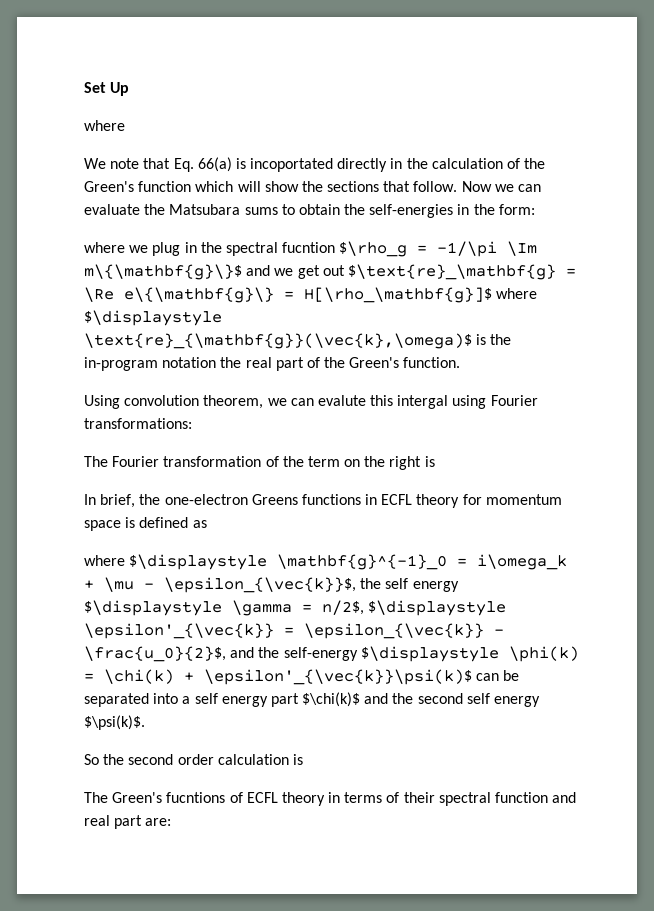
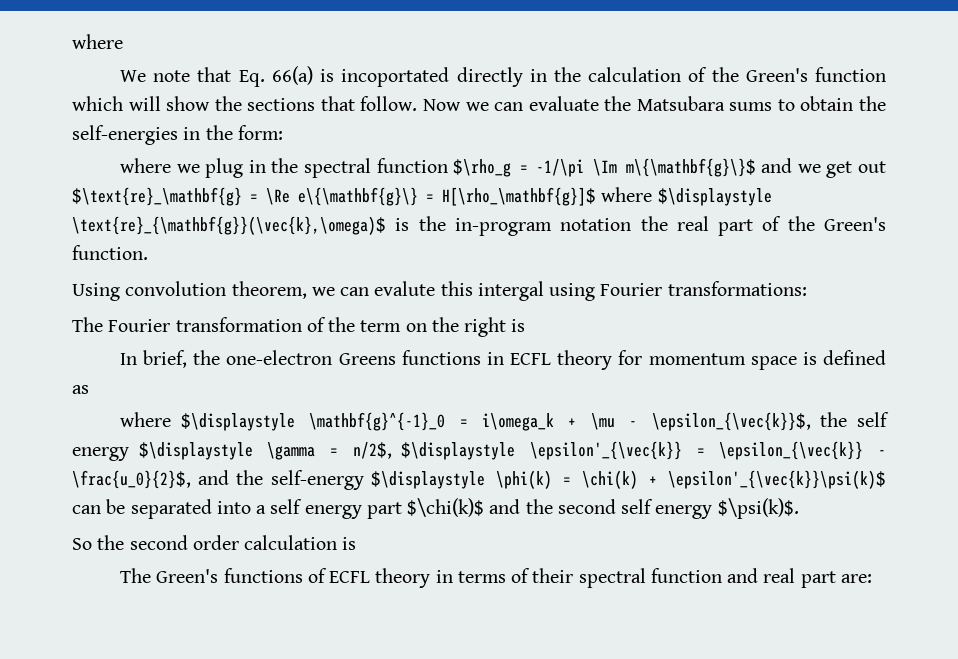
[84,82,130,96] Set Up // -> (72, 41) none
[282,242,336,253] fucntion -> [376,158,448,173] function
[166,792,226,803] fucntions -> [223,568,303,583] functions

